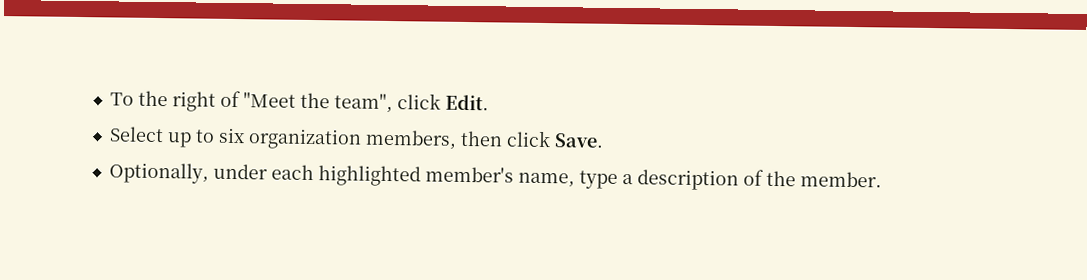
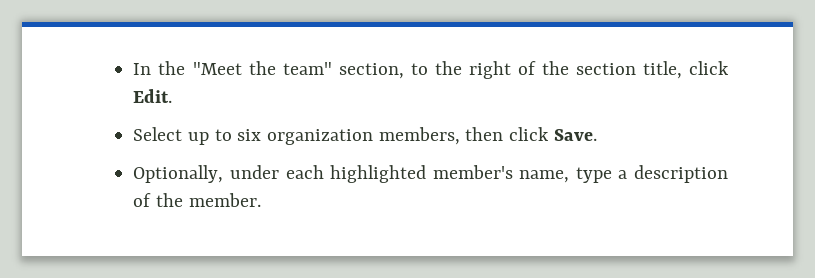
[109,90,393,114] To the right of "Meet the team", -> [133,61,682,79] In the "Meet the team" section, to the right of the section title,

